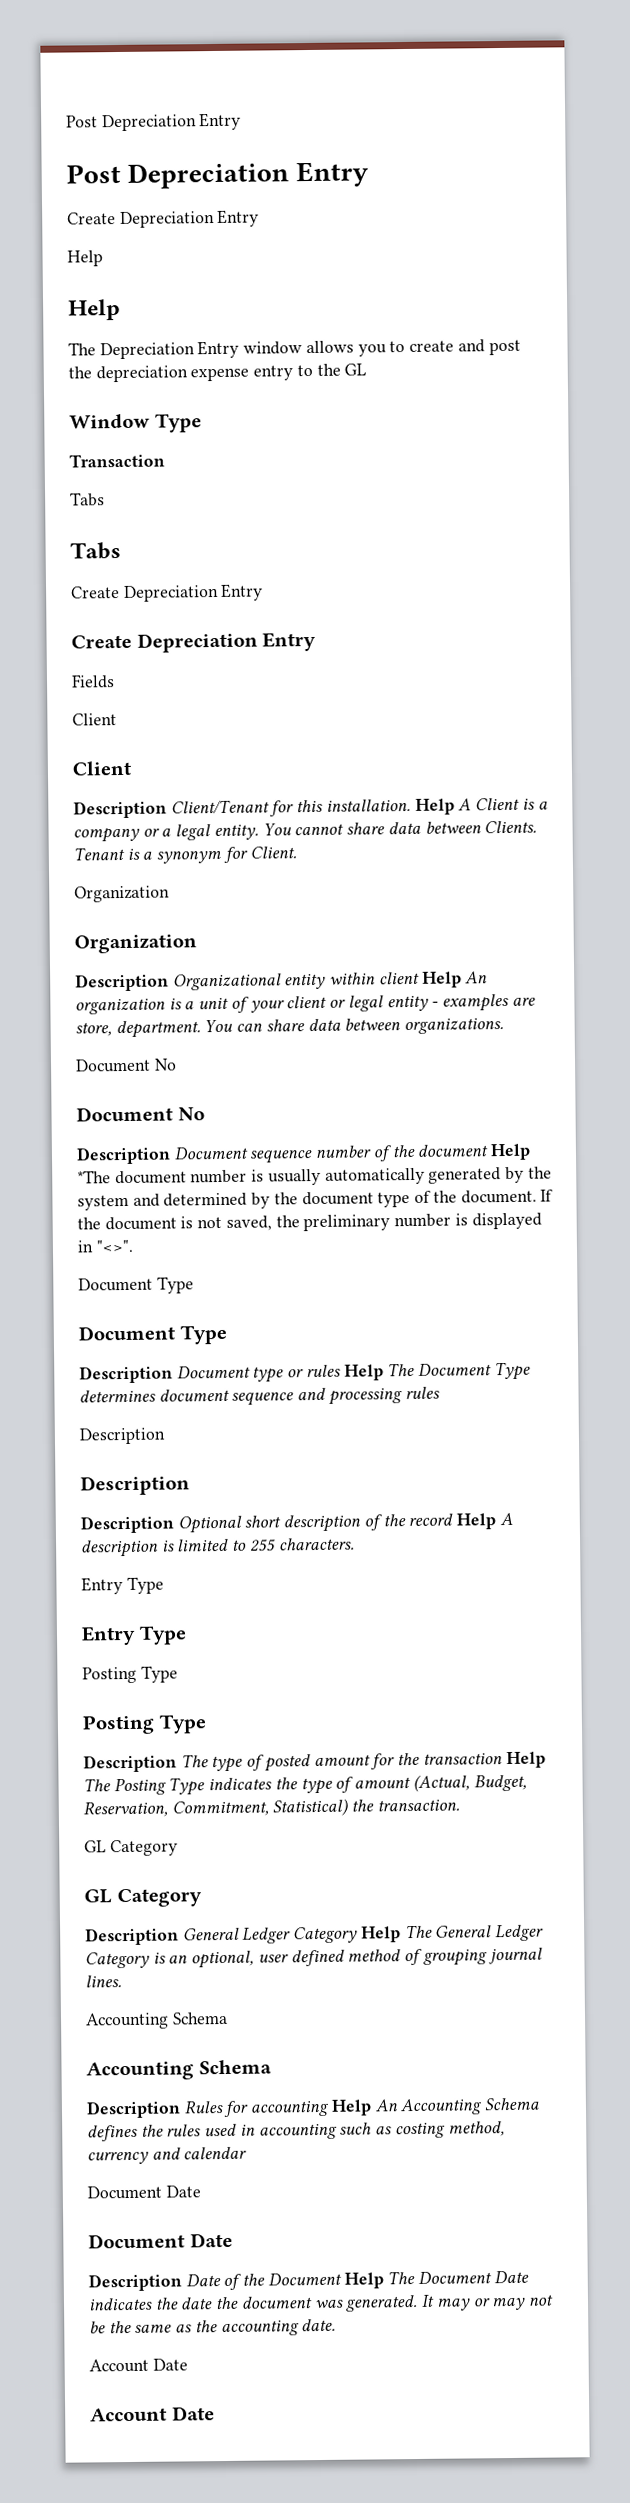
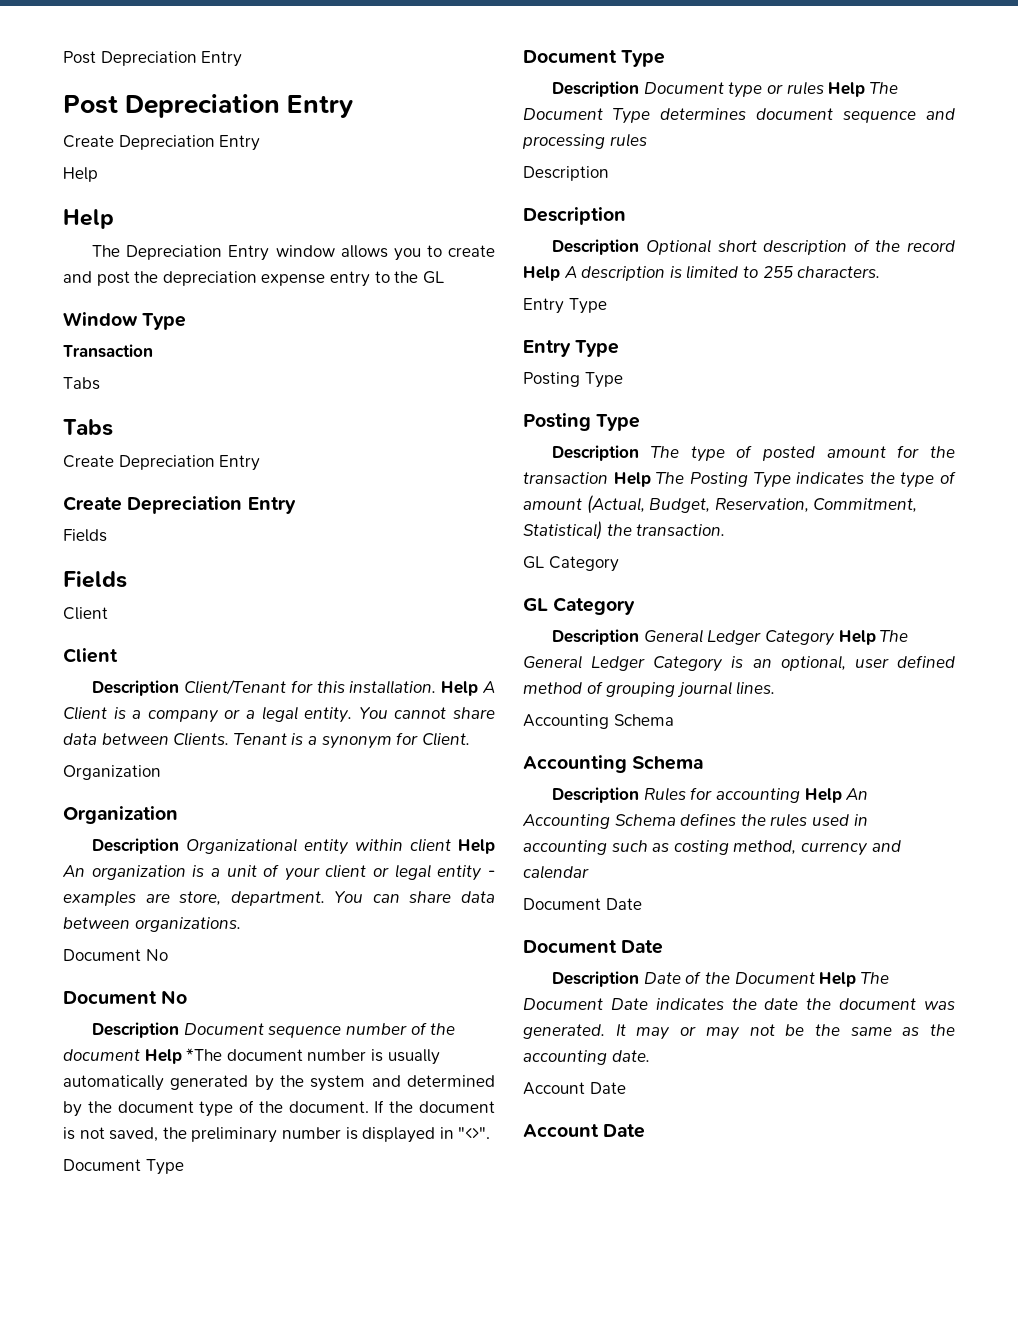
(115, 681) none -> [63,571,127,588] // Fields

